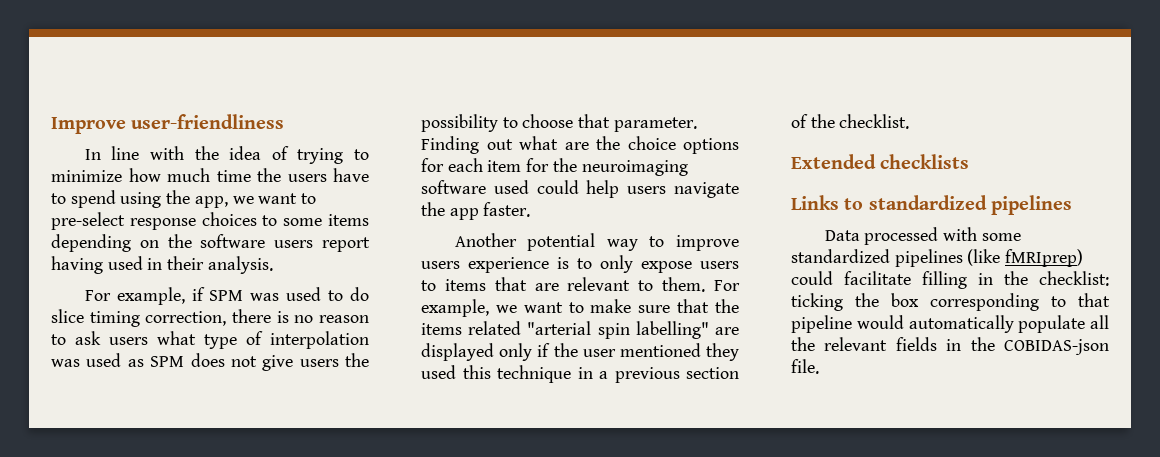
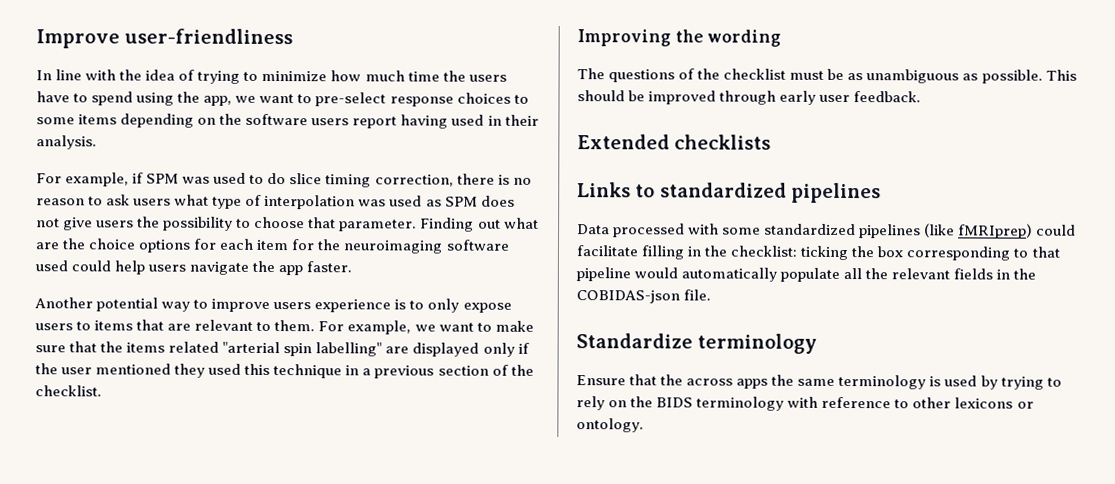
(910, 121) none -> [577,29,782,47] [577,68,1077,84] [577,90,922,105] // Improving the wording // The questions of the checklist must be as unambiguous as possible. This should be improved through early user feedback.
(819, 366) none -> [576,333,818,354] [576,374,1062,390] [576,396,1034,411] [576,418,644,433] // Standardize terminology // Ensure that the across apps the same terminology is used by trying to rely on the BIDS terminology with reference to other lexicons or ontology.

